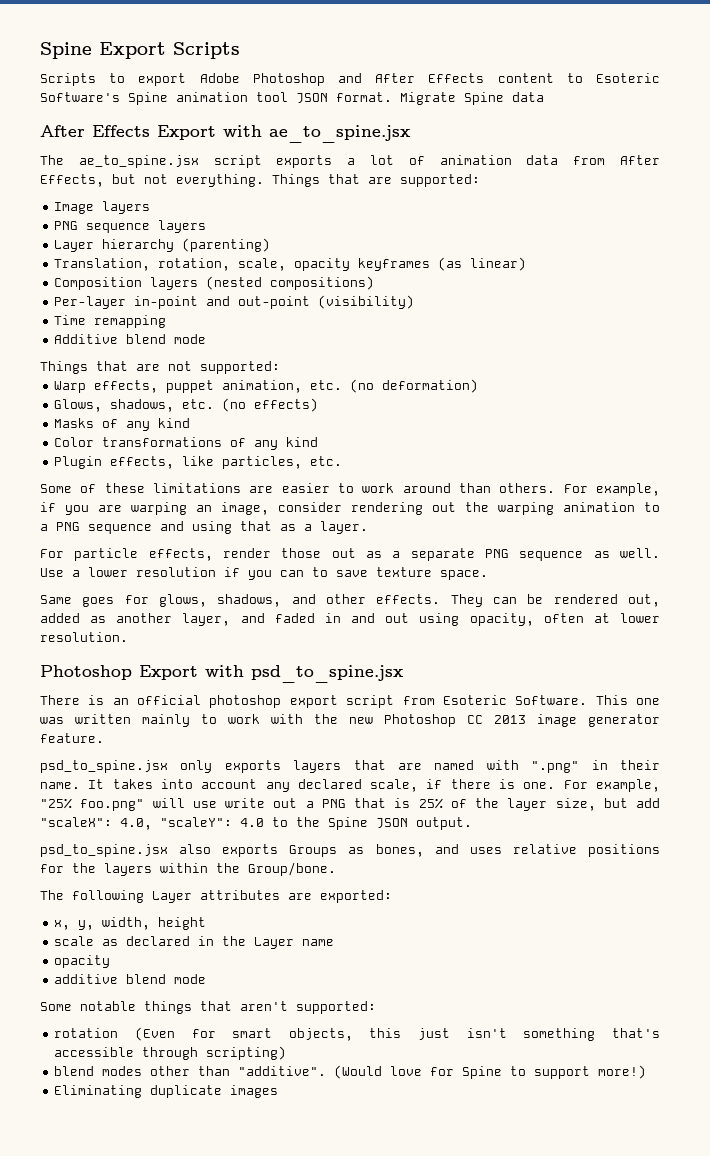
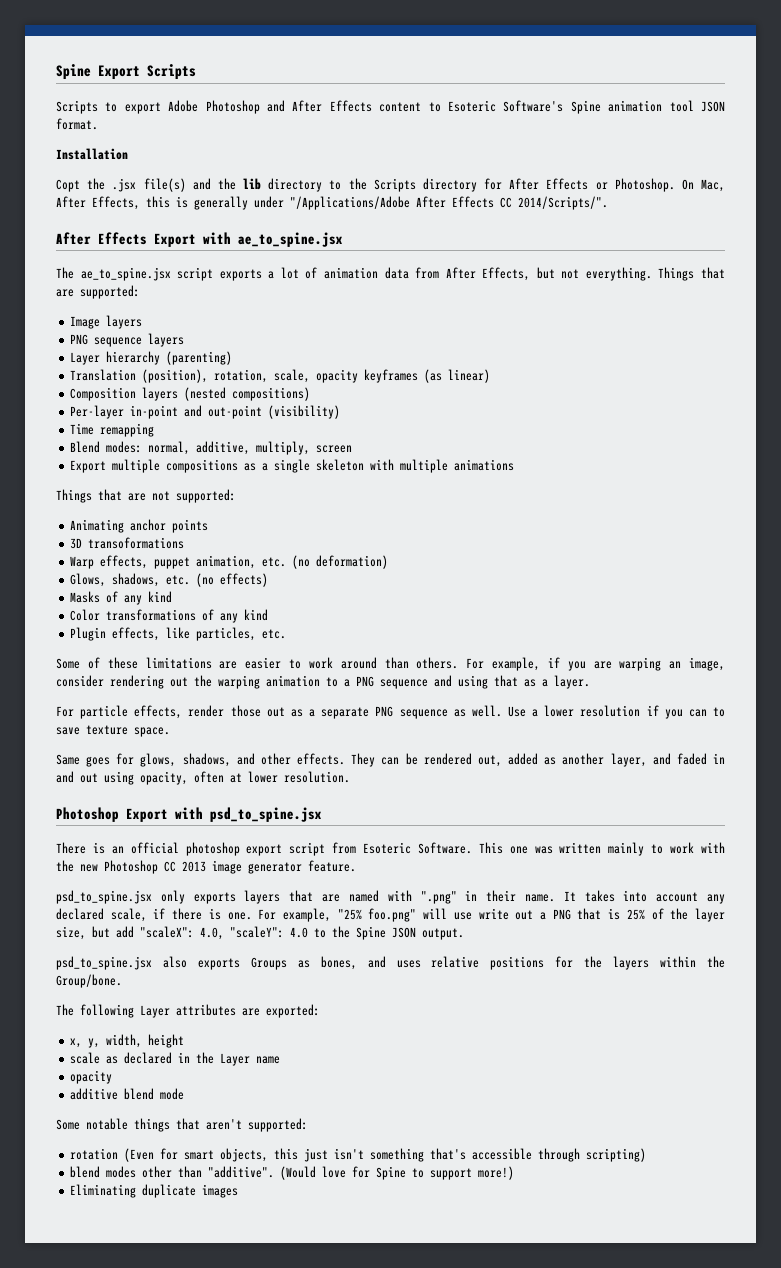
[400,92,544,105] Migrate Spine data -> [56,148,128,160] [56,178,725,192] [56,196,608,210] // Installation // Copt the .jsx file(s) and the lib directory to the Scripts directory for After Effects or Photoshop. On Mac, After Effects, this is generally under "/Applications/Adobe After Effects CC 2014/Scripts/".
[54,258,151,271] Translation, -> [70,369,209,383] Translation (position),
[54,334,207,344] Additive blend mode -> [70,441,353,455] [70,459,515,473] Blend modes: normal, additive, multiply, screen // Export multiple compositions as a single skeleton with multiple animations
(280, 367) none -> [70,519,209,533] [70,537,185,549] // Animating anchor points // 3D transoformations

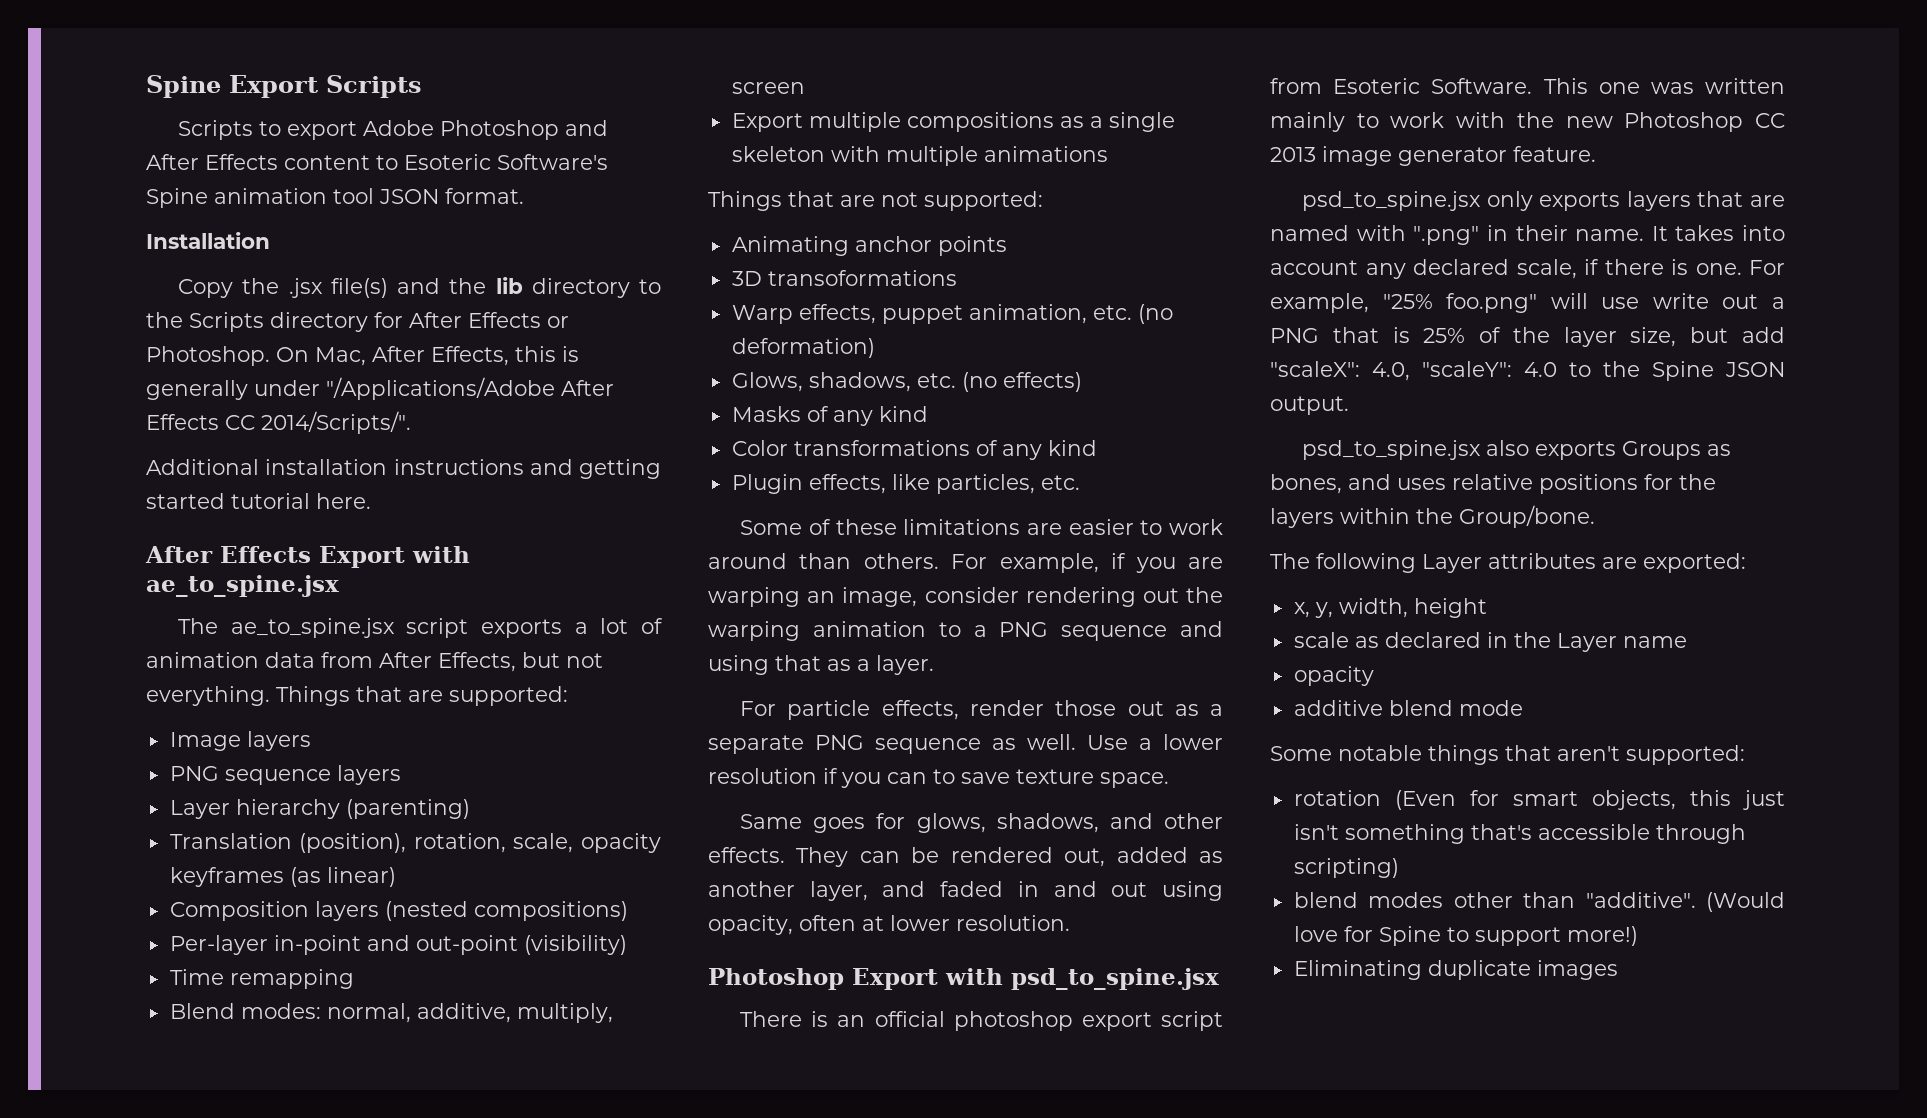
[56,179,80,192] Copt -> [178,279,234,298] Copy
(608, 203) none -> [146,459,661,479] [146,493,371,509] // Additional installation instructions and getting started tutorial here.

